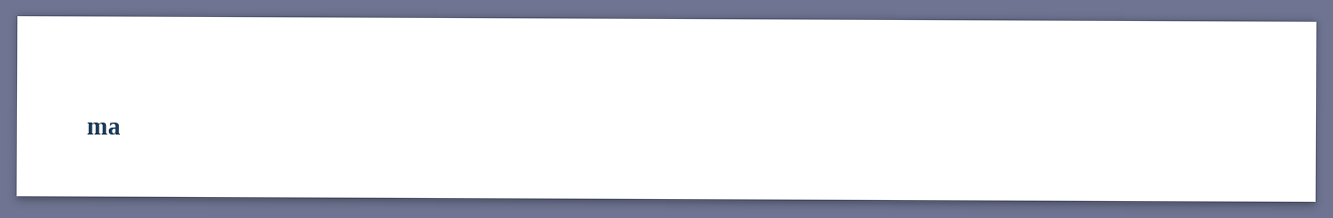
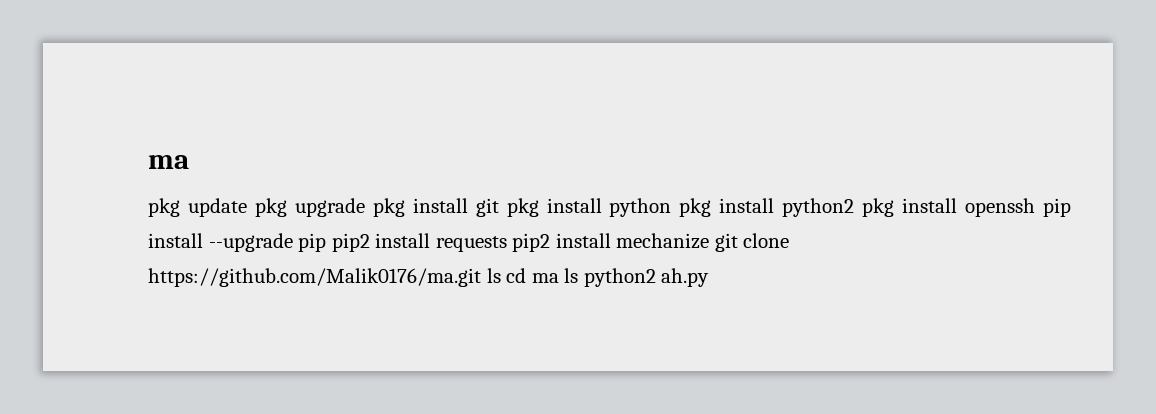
[86,122,121,135] ma -> [148,155,189,169] [148,198,1071,217] [148,233,790,252] [148,268,710,287] ma // pkg update pkg upgrade pkg install git pkg install python pkg install python2 pkg install openssh pip install --upgrade pip pip2 install requests pip2 install mechanize git clone https://github.com/Malik0176/ma.git ls cd ma ls python2 ah.py

